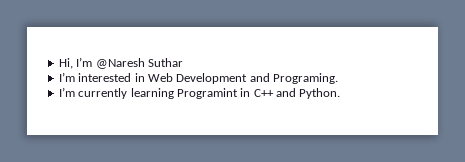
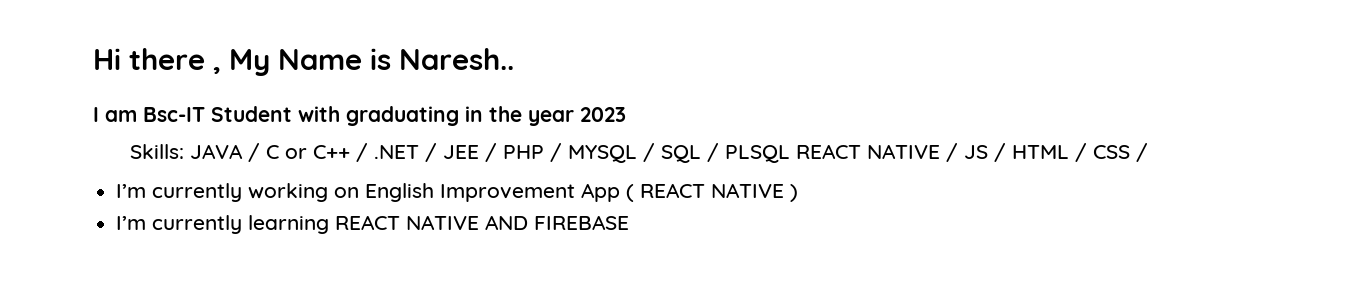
[58,57,183,69] [58,72,338,84] [58,87,341,99] Hi, I’m @Naresh Suthar // I’m interested in Web Development and Programing. // I’m currently learning Programint in C++ and Python. -> [93,48,514,76] [93,106,626,126] [129,143,1148,163] [116,183,799,202] [116,215,630,234] Hi there , My Name is Naresh.. // I am Bsc-IT Student with graduating in the year 2023 // Skills: JAVA / C or C++ / .NET / JEE / PHP / MYSQL / SQL / PLSQL REACT NATIVE / JS / HTML / CSS / // I’m currently working on English Improvement App ( REACT NATIVE ) // I’m currently learning REACT NATIVE AND FIREBASE

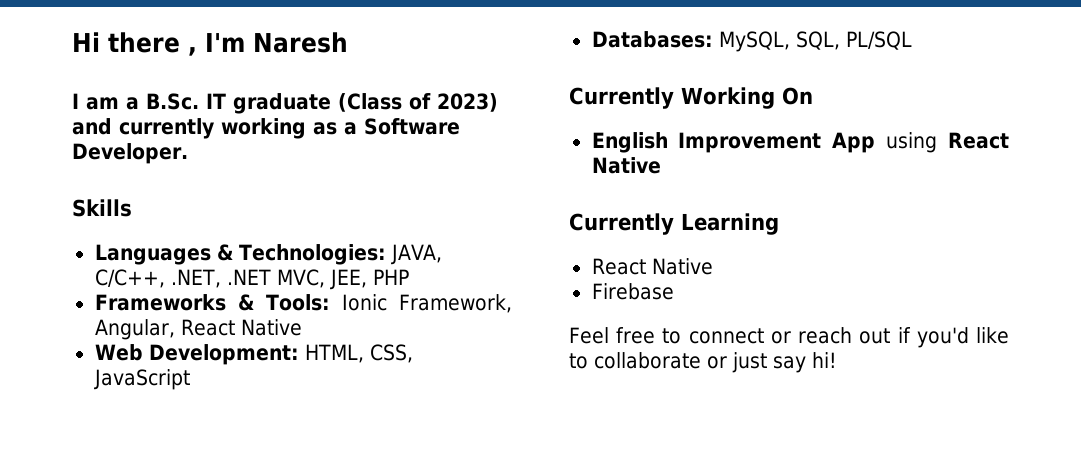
[229,48,514,76] [93,106,626,126] [129,143,1148,163] [116,183,799,202] [116,215,630,234] My Name is Naresh.. // I am Bsc-IT Student with graduating in the year 2023 // Skills: JAVA / C or C++ / .NET / JEE / PHP / MYSQL / SQL / PLSQL REACT NATIVE / JS / HTML / CSS / // I’m currently working on English Improvement App ( REACT NATIVE ) // I’m currently learning REACT NATIVE AND FIREBASE -> [205,32,348,53] [72,93,498,114] [72,118,460,139] [72,143,188,164] [72,199,132,217] [94,244,443,265] [94,269,409,290] [94,294,513,313] [94,319,302,340] [94,344,413,365] [93,369,190,390] [591,31,912,52] [569,87,813,109] [591,132,1009,153] [591,157,661,174] [569,213,779,235] [591,258,713,275] [591,283,674,300] [569,327,1010,348] [569,352,837,373] I'm Naresh // I am a B.Sc. IT graduate (Class of 2023) and currently working as a Software Developer. // Skills // Languages & Technologies: JAVA, C/C++, .NET, .NET MVC, JEE, PHP // Frameworks & Tools: Ionic Framework, Angular, React Native // Web Development: HTML, CSS, JavaScript // Databases: MySQL, SQL, PL/SQL // Currently Working On // English Improvement App using React Native // Currently Learning // React Native // Firebase // Feel free to connect or reach out if you'd like to collaborate or just say hi!

